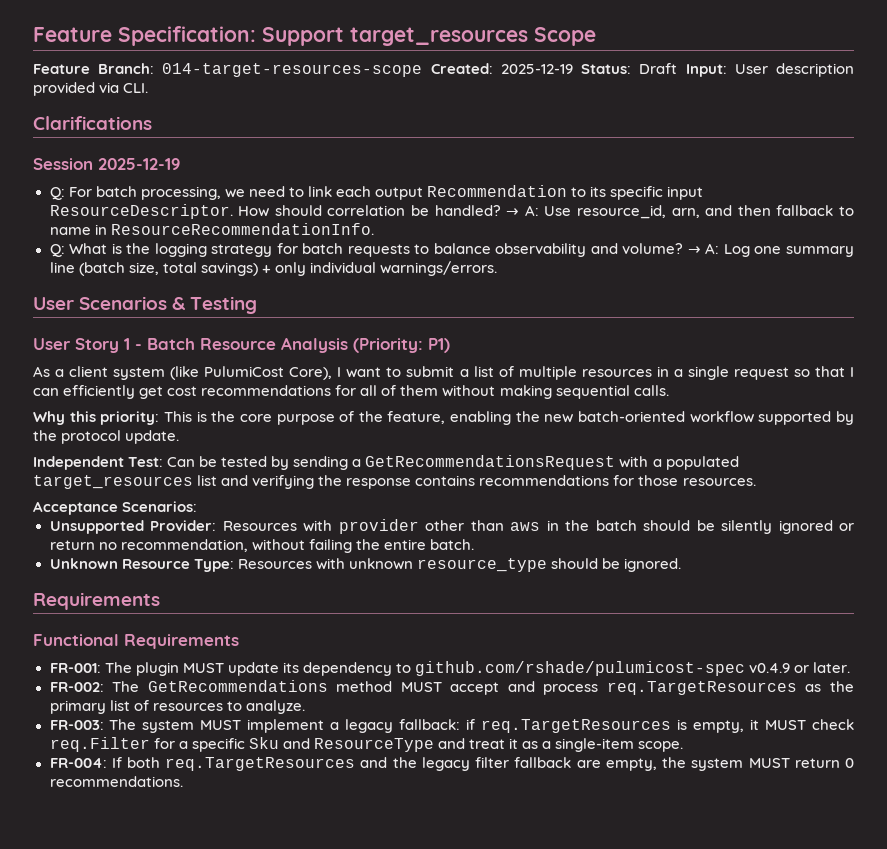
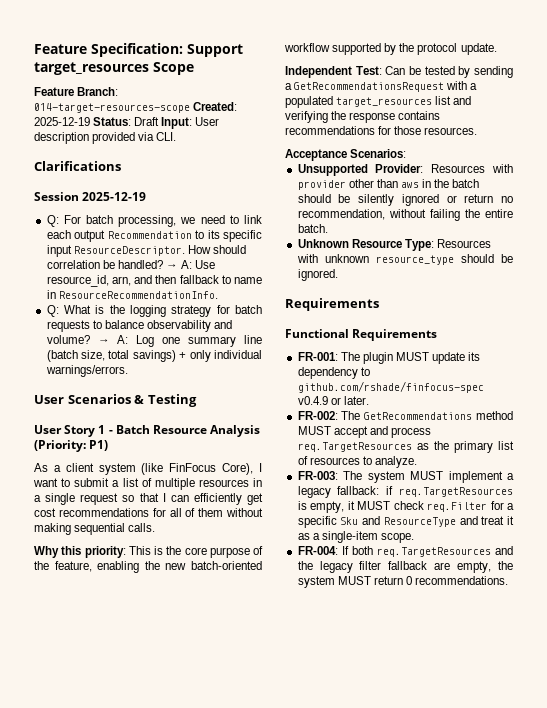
[204,366,285,377] PulumiCost -> [169,463,217,472] FinFocus
[414,661,745,676] github.com/rshade/pulumicost-spec -> [297,381,484,393] github.com/rshade/finfocus-spec

